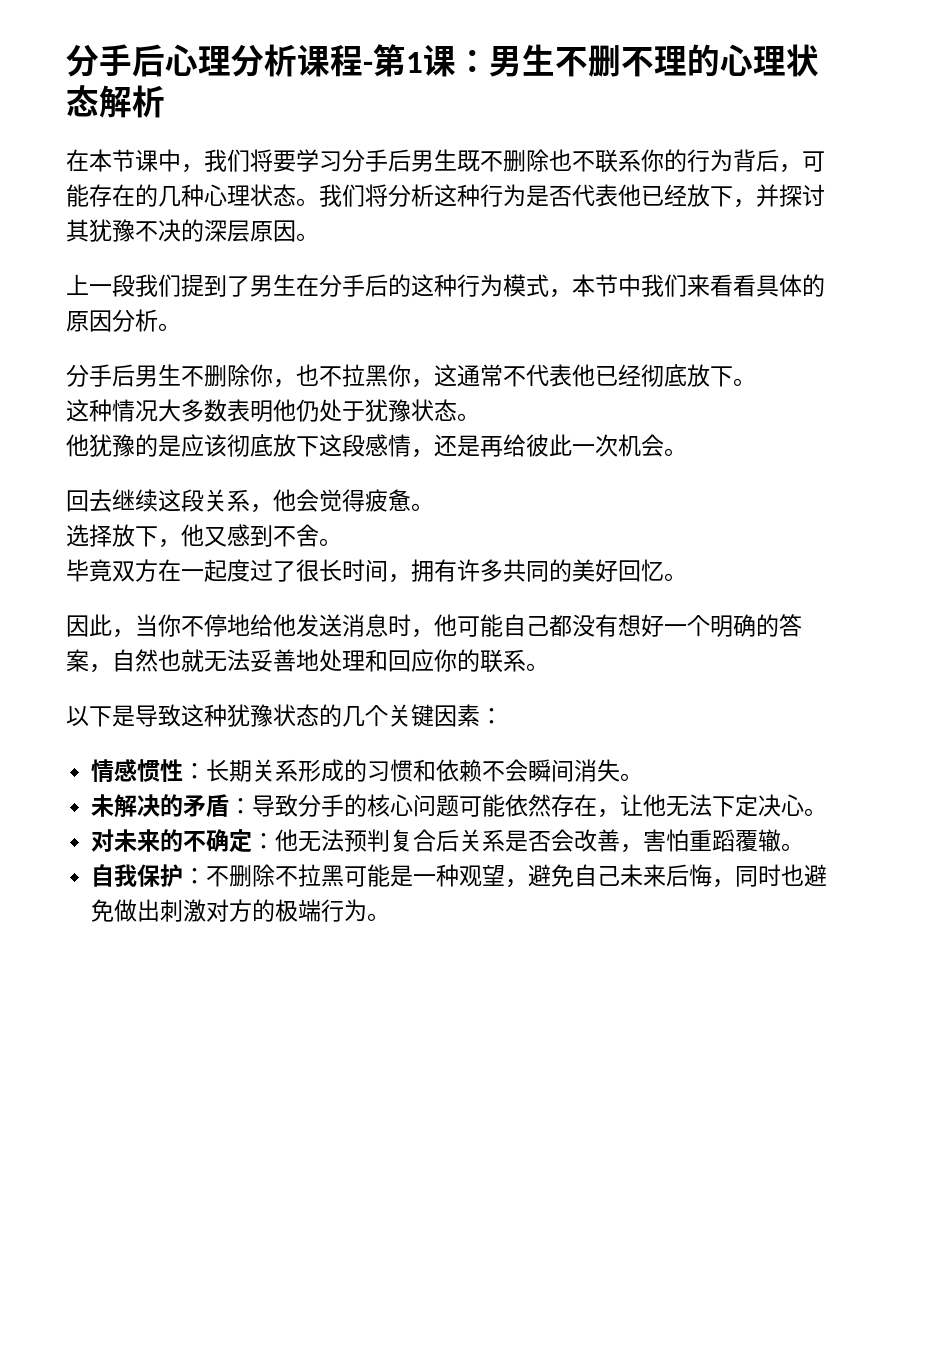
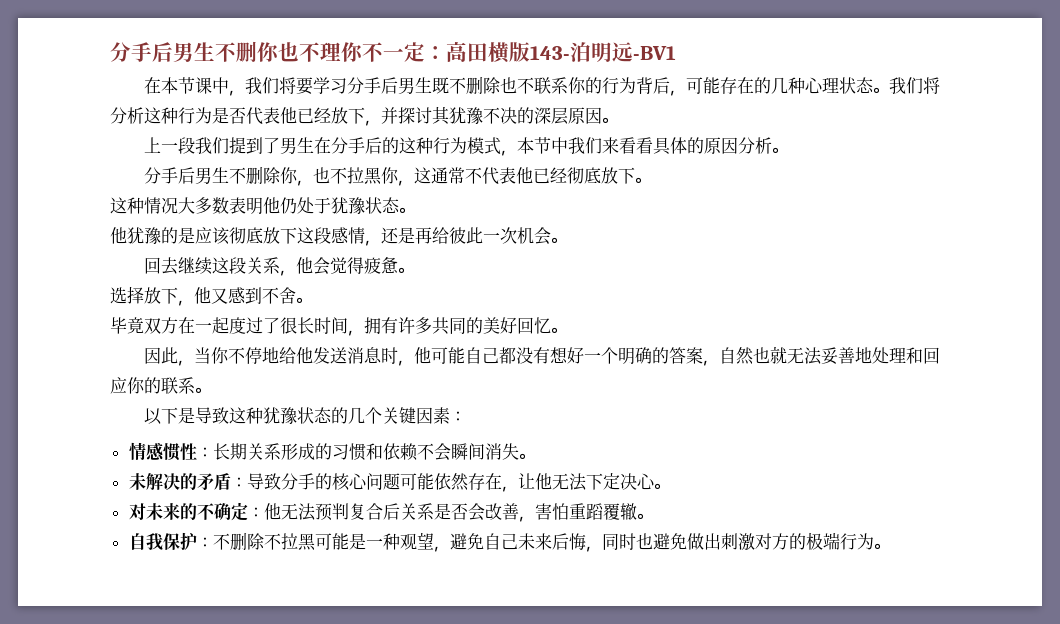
[66,44,819,77] [66,85,165,118] 分手后心理分析课程-第1课：男生不删不理的心理状态解析 -> [110,41,676,63] 分手后男生不删你也不理你不一定：高田横版143-泊明远-BV1

